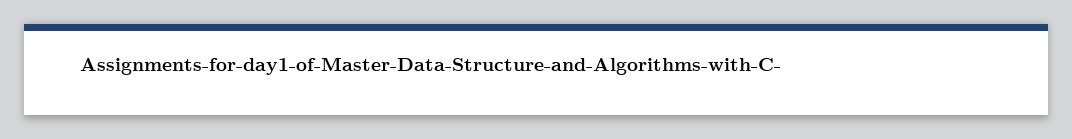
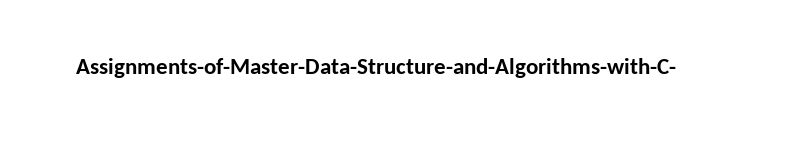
[80,57,781,75] Assignments-for-day1-of-Master-Data-Structure-and-Algorithms-with-C- -> [76,58,676,78] Assignments-of-Master-Data-Structure-and-Algorithms-with-C-

